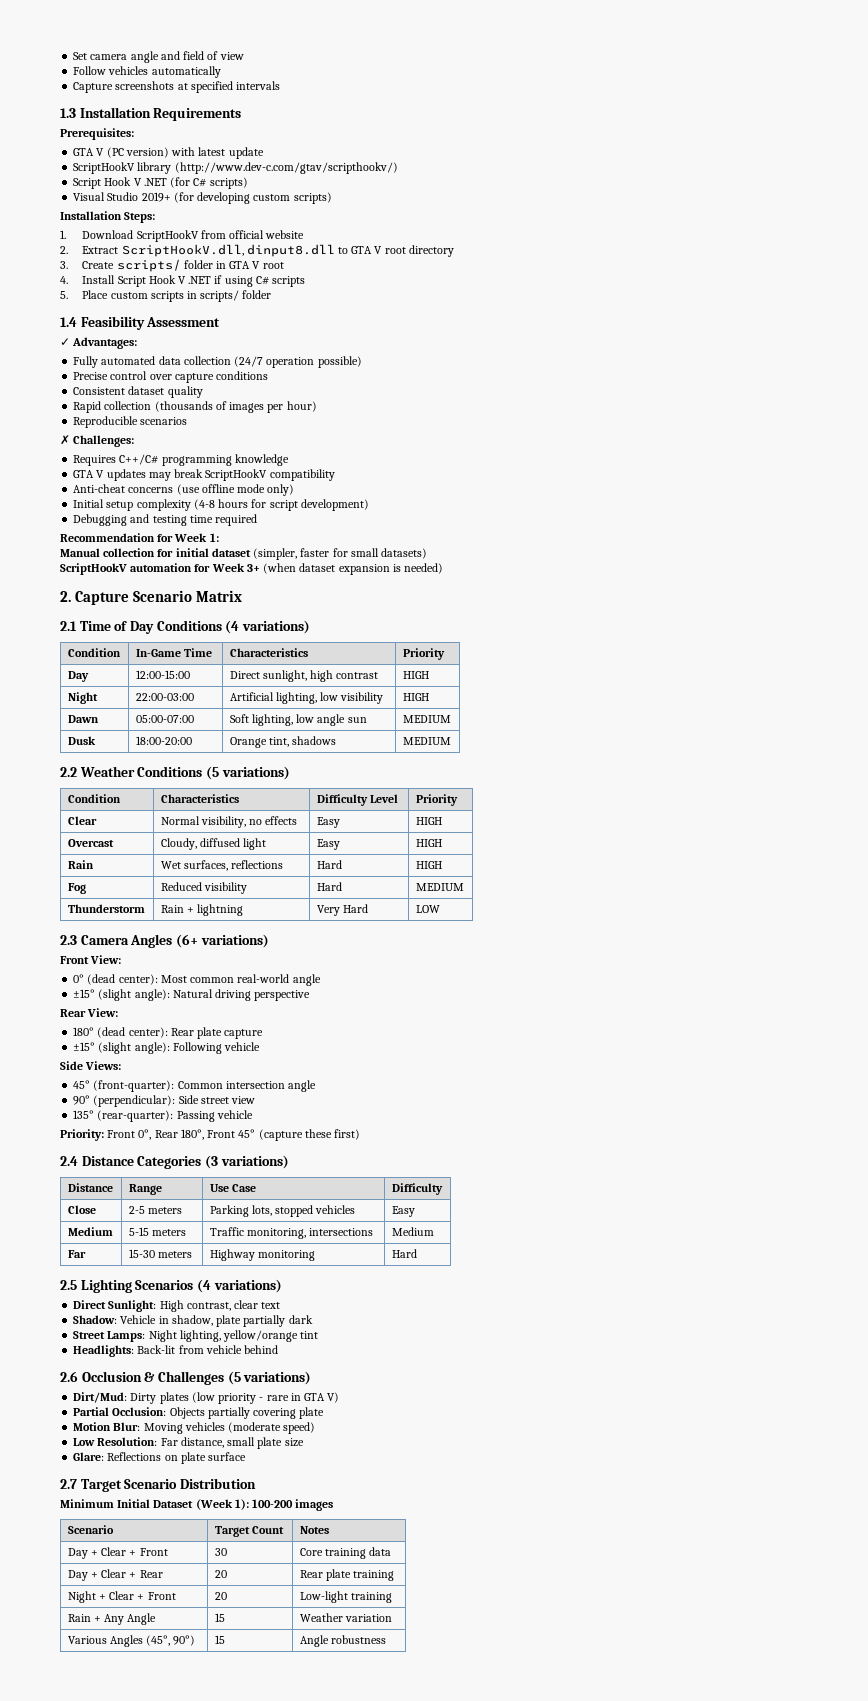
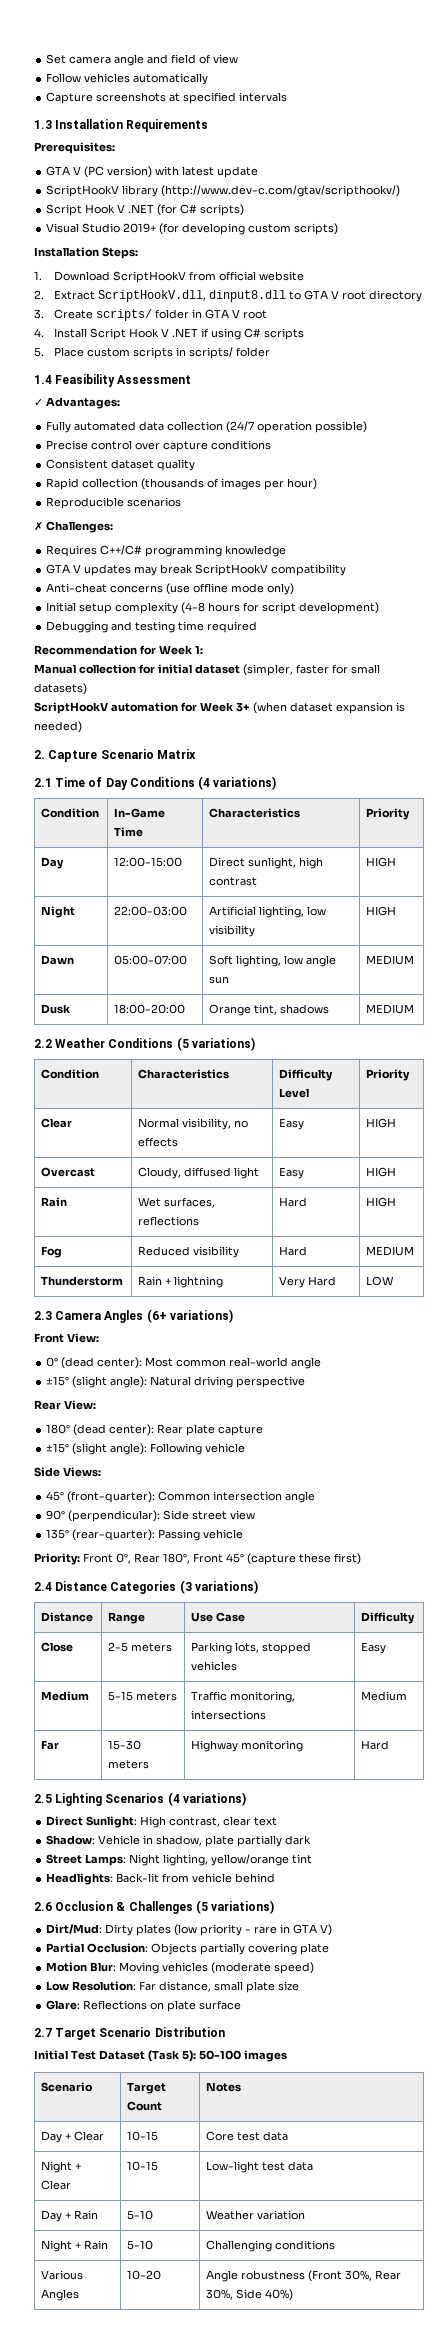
[60,1499,294,1510] Minimum Initial Dataset (Week 1): 100-200 -> [34,2050,241,2062] Initial Test Dataset (Task 5): 50-100
[129,1548,168,1556] [214,1548,227,1556] [299,1547,392,1559] [67,1569,163,1581] [214,1570,227,1578] [299,1569,395,1581] [67,1591,176,1603] [214,1592,227,1600] [299,1591,392,1603] [67,1613,157,1625] [214,1613,225,1622] [299,1613,392,1622] + Front | 30 | Core training data // Day + Clear + Rear | 20 | Rear plate training // Night + Clear + Front | 20 | Low-light training // Rain + Any Angle | 15 | Weather variation -> [127,2131,159,2141] [206,2131,289,2141] [41,2161,82,2173] [41,2180,72,2190] [127,2161,159,2171] [206,2161,314,2173] [41,2210,99,2222] [127,2210,154,2220] [206,2210,306,2220] [41,2240,109,2252] [127,2240,154,2250] [206,2240,336,2252] | 10-15 | Core test data // Night + Clear | 10-15 | Low-light test data // Day + Rain | 5-10 | Weather variation // Night + Rain | 5-10 | Challenging conditions
[146,1635,196,1646] [214,1635,225,1644] (45°, 90°) | 15 -> [127,2270,162,2280] | 10-20
(386, 1639) none -> [308,2270,402,2282] [206,2289,294,2301] (Front 30%, Rear 30%, Side 40%)

